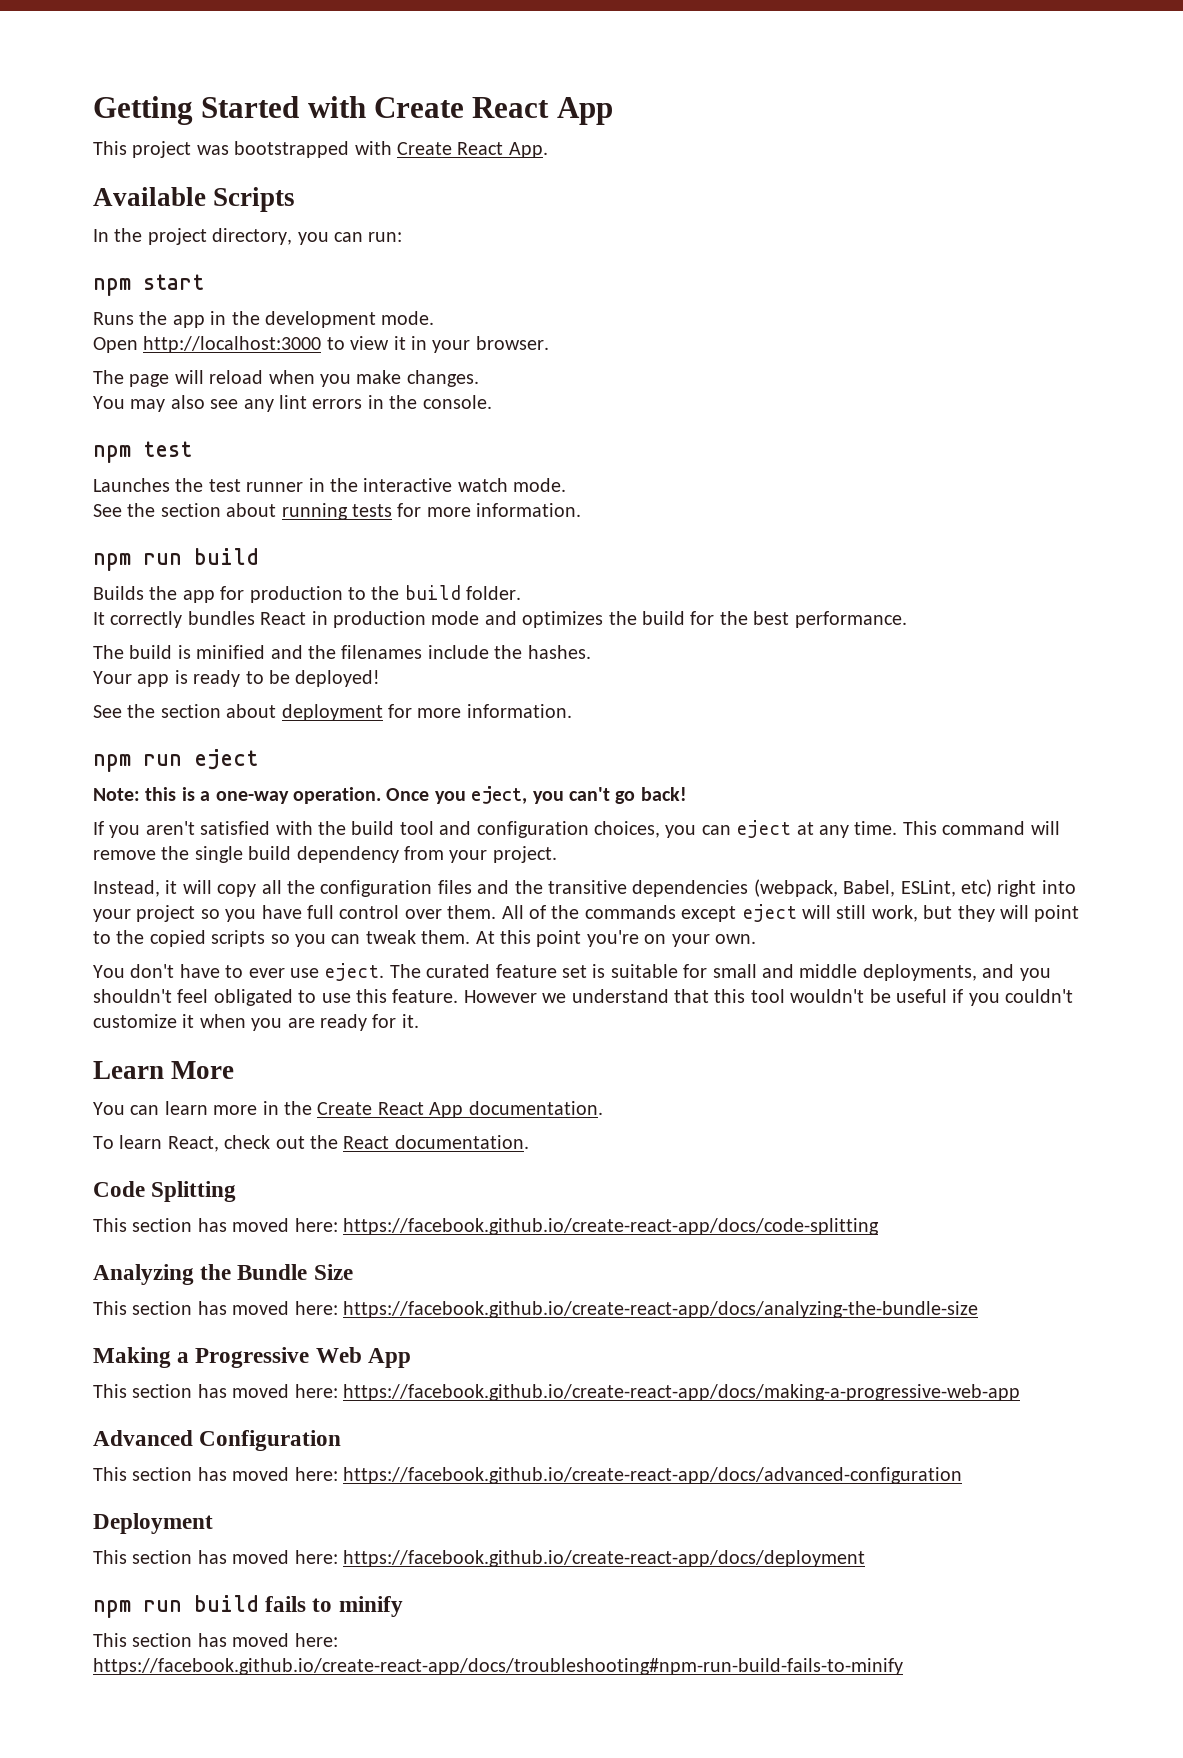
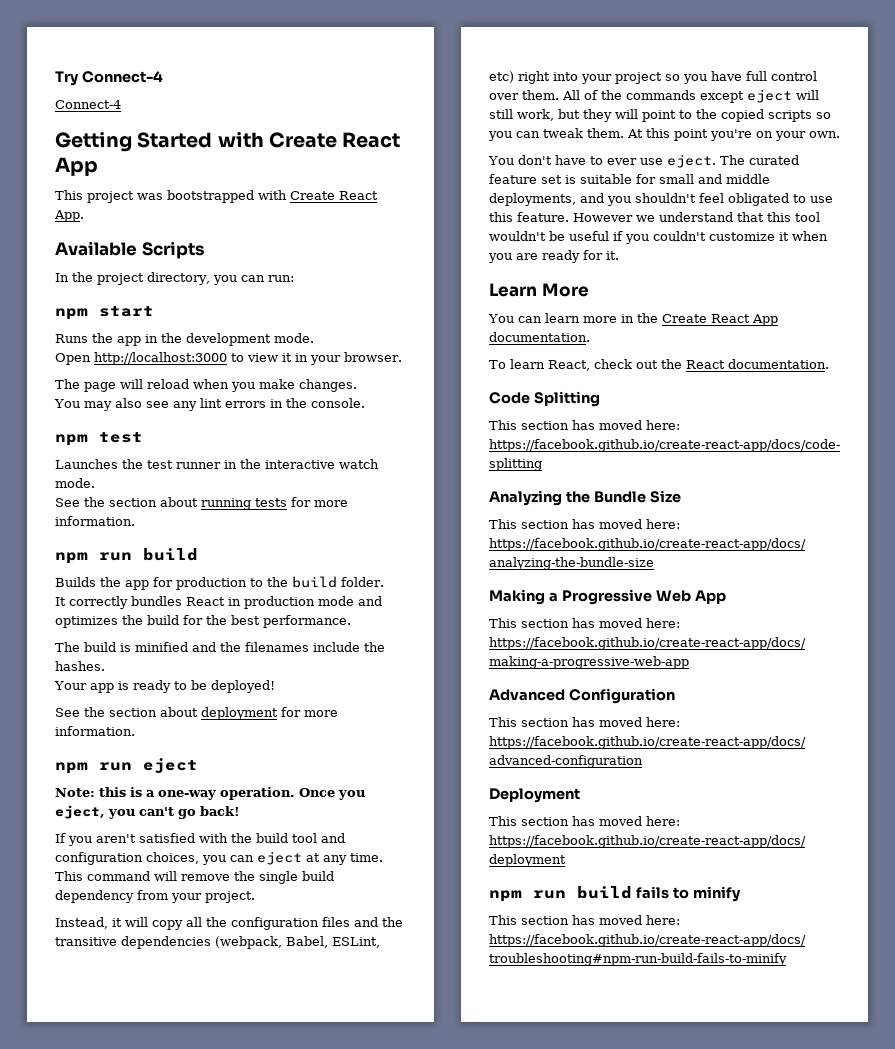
(93, 110) none -> [55,71,163,86] [55,100,121,109] Try Connect-4 // Connect-4 //

